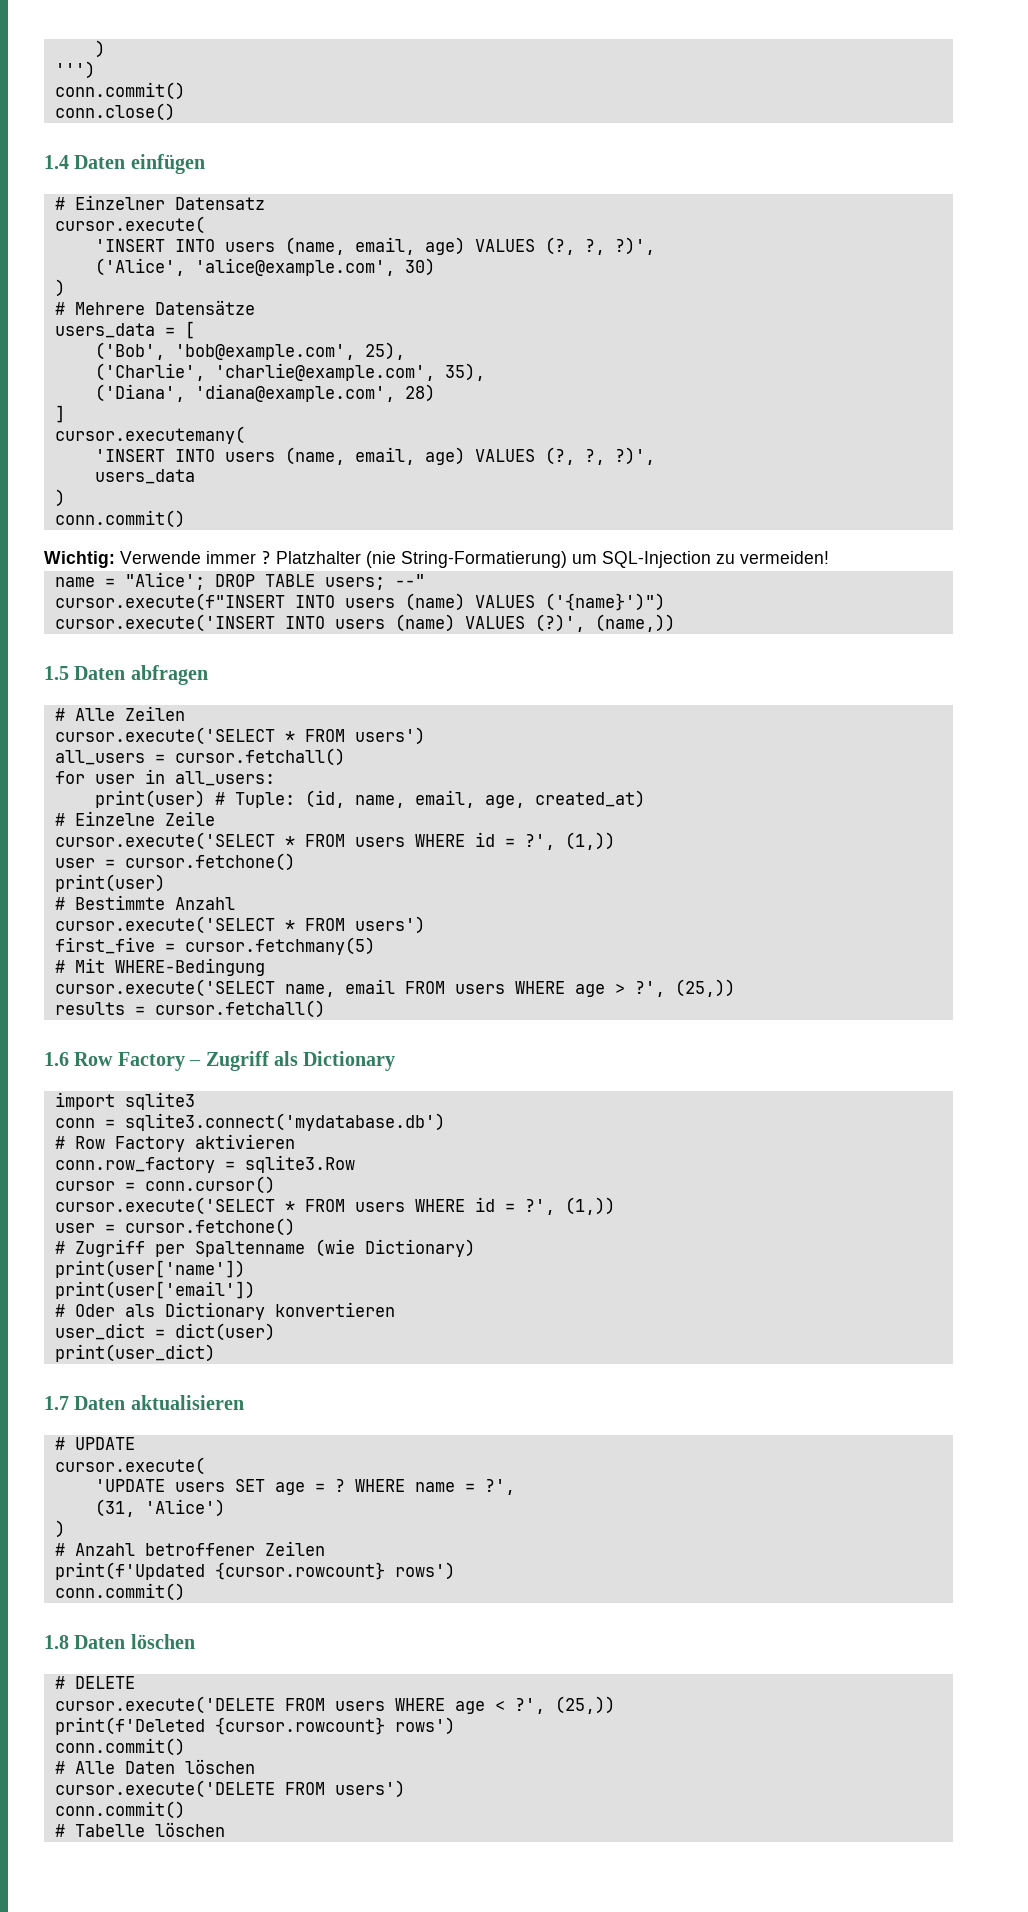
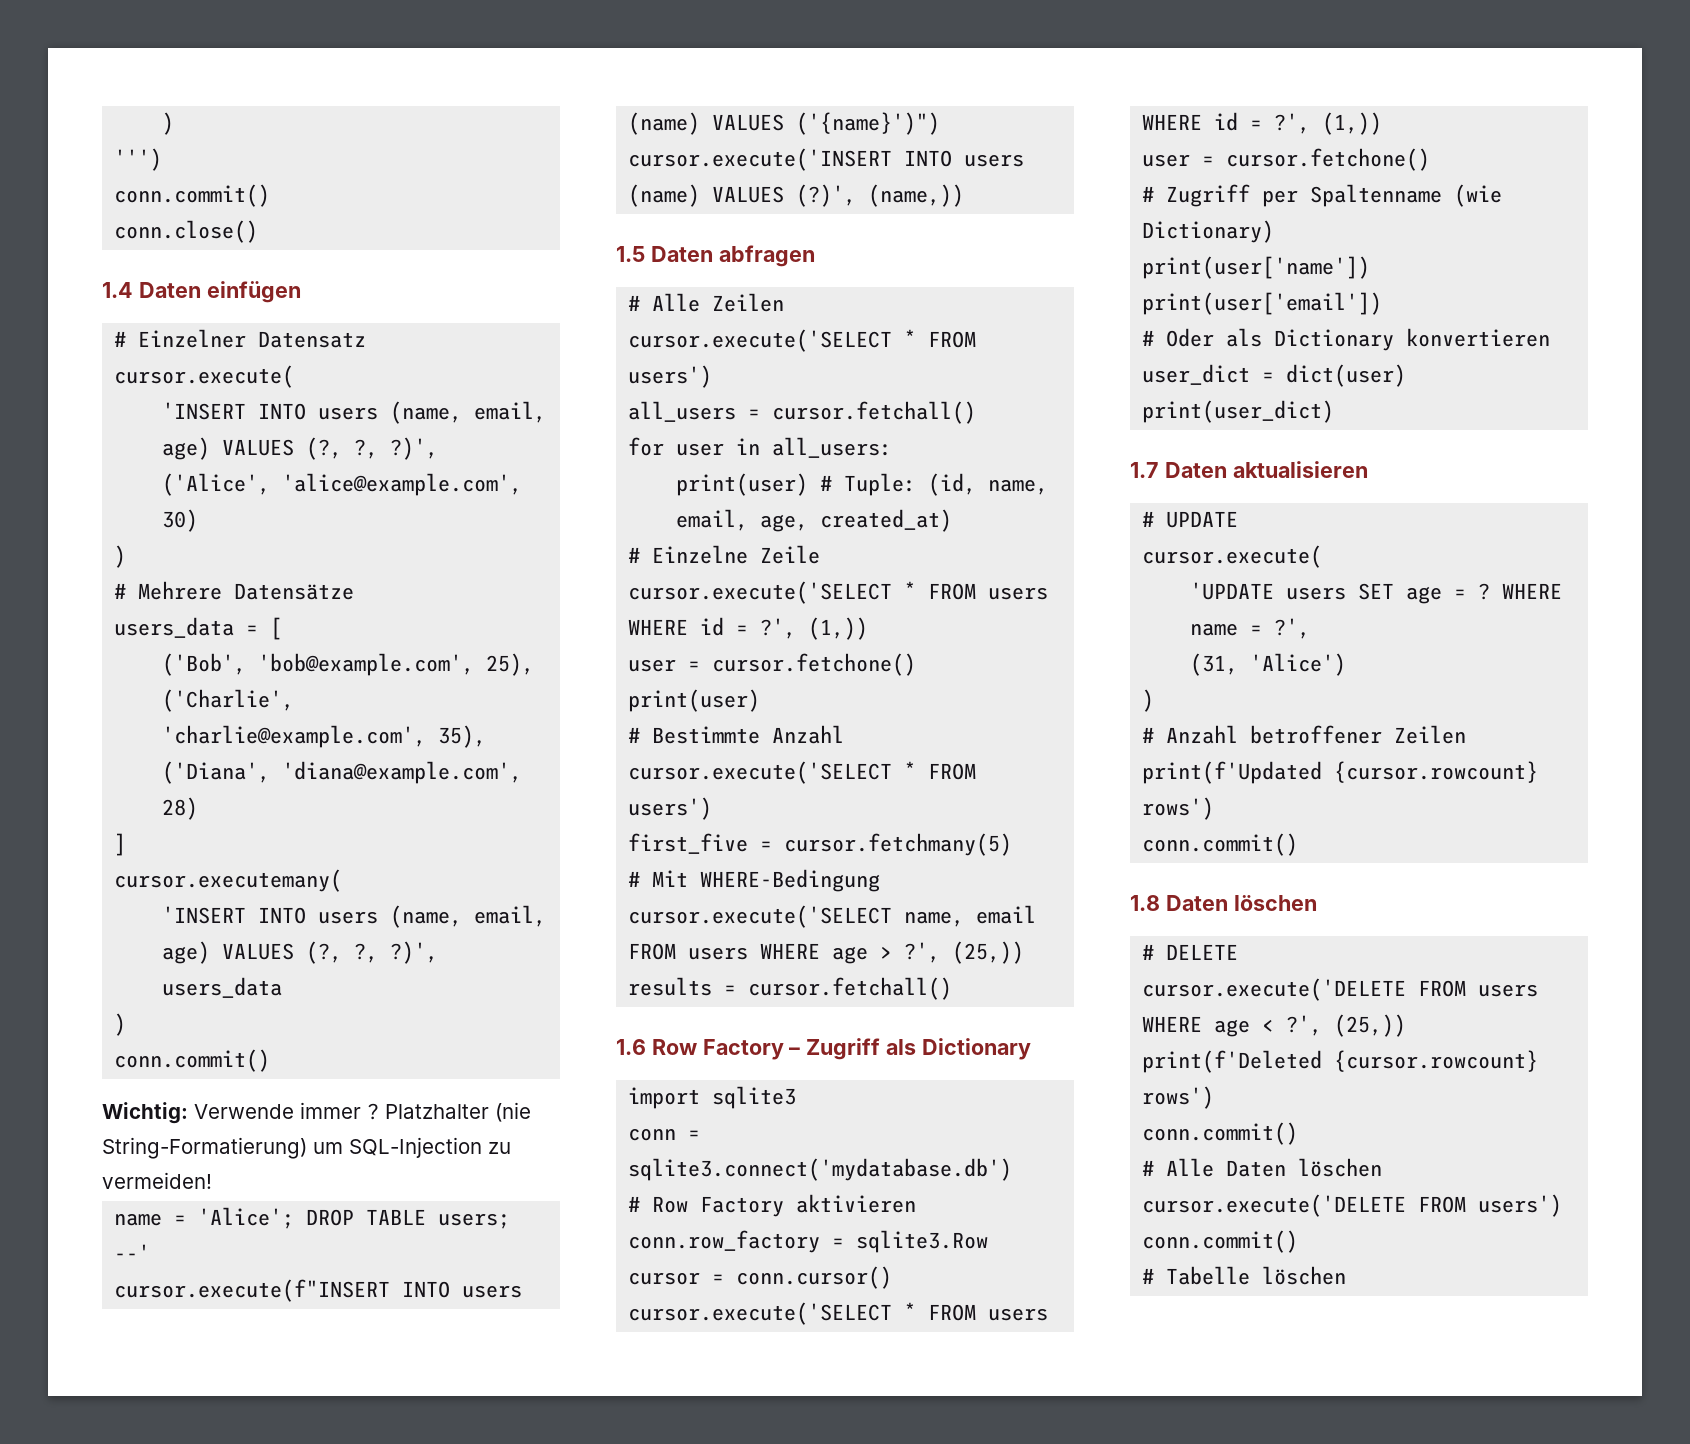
[124,572,205,590] "Alice'; -> [198,1207,295,1229] 'Alice';
[394,574,425,587] --" -> [114,1244,151,1261] --'

